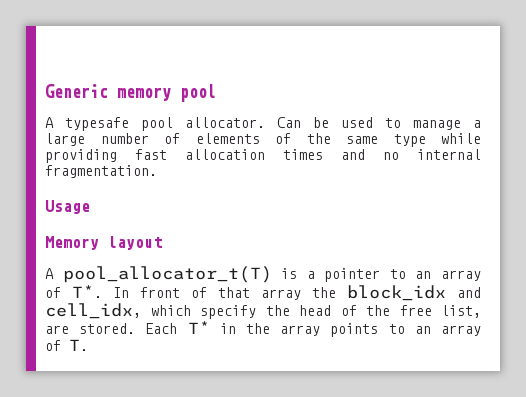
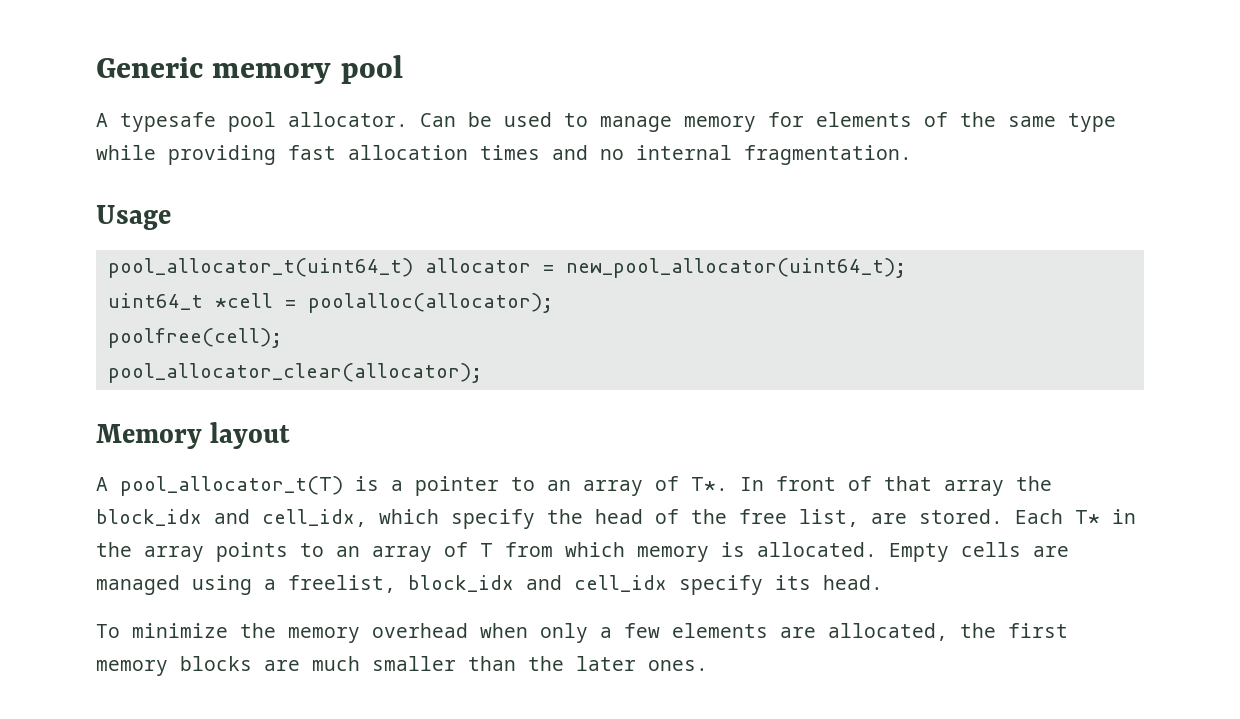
[473,120,481,128] [45,133,180,146] a large number of -> [684,112,804,132] memory for
(90, 207) none -> [107,258,906,278] [107,293,553,313] [107,328,282,348] [107,363,482,383] // pool_allocator_t(uint64_t) allocator = new_pool_allocator(uint64_t); // uint64_t *cell = poolalloc(allocator); // poolfree(cell); // pool_allocator_clear(allocator);
[69,339,88,351] T. -> [480,542,1069,562] [96,575,883,595] [96,623,1068,643] [96,656,708,676] T from which memory is allocated. Empty cells are managed using a freelist, block_idx and cell_idx specify its head. // To minimize the memory overhead when only a few elements are allocated, the first memory blocks are much smaller than the later ones.

